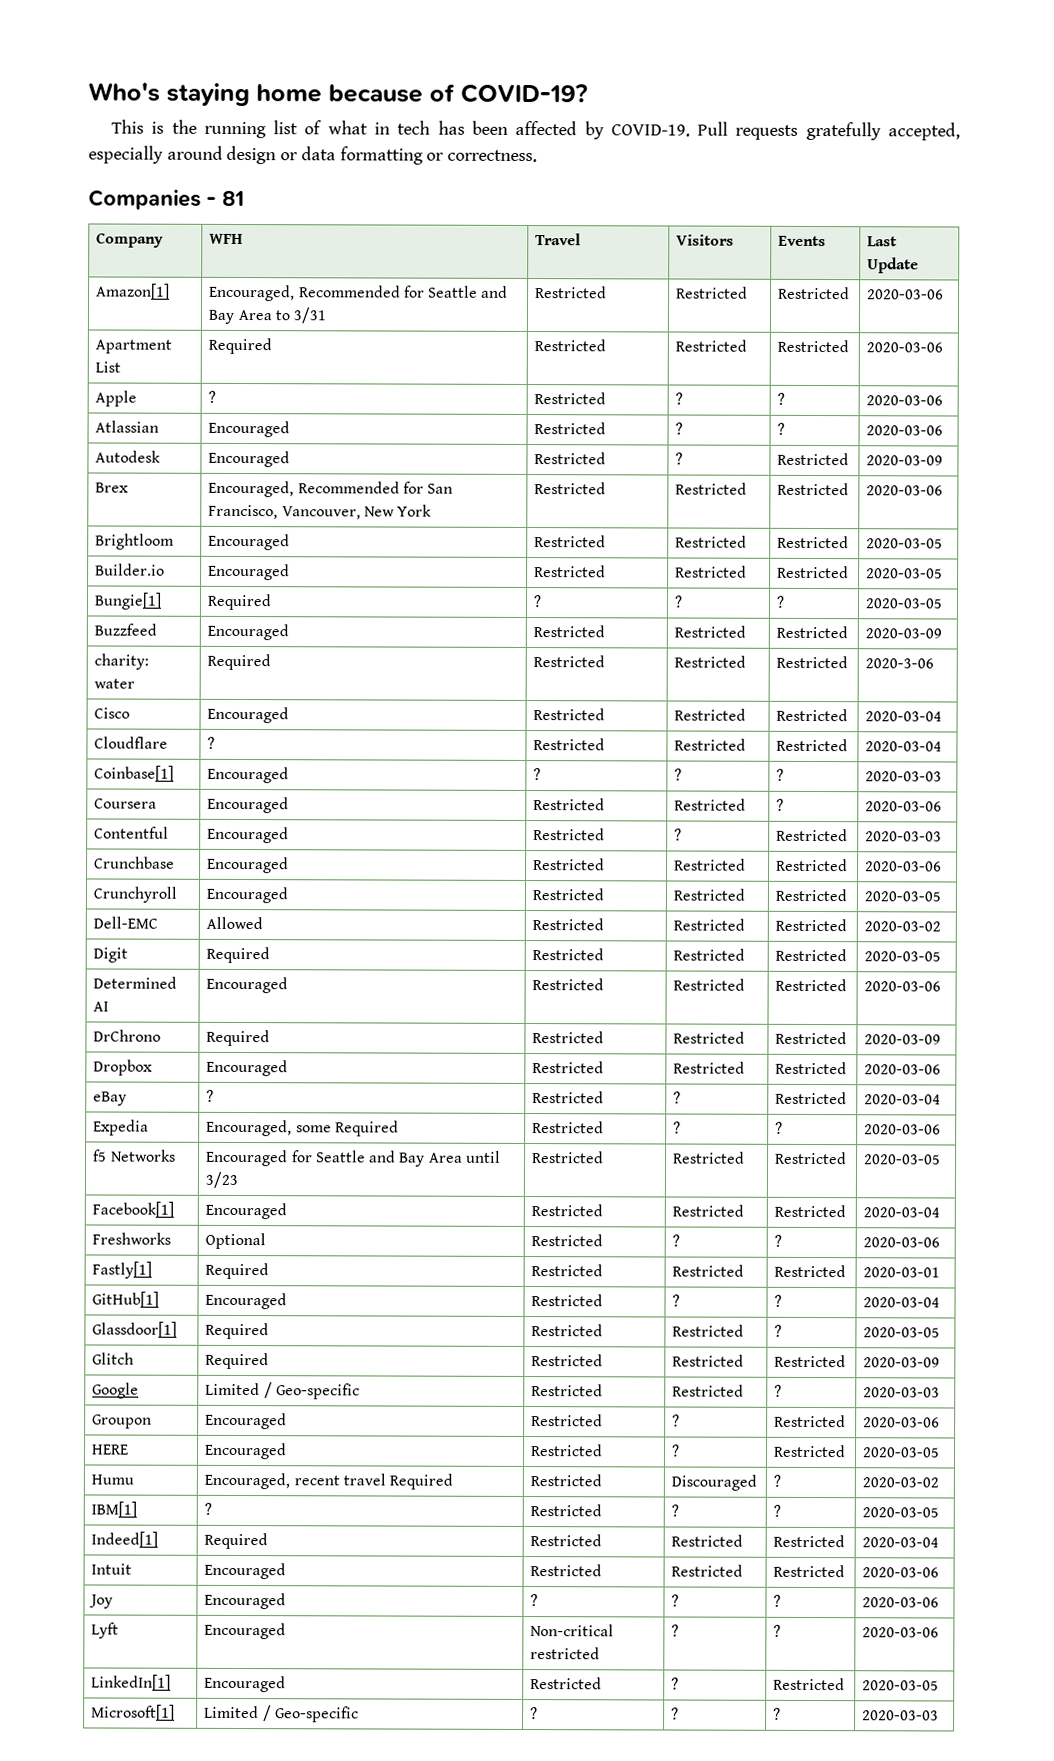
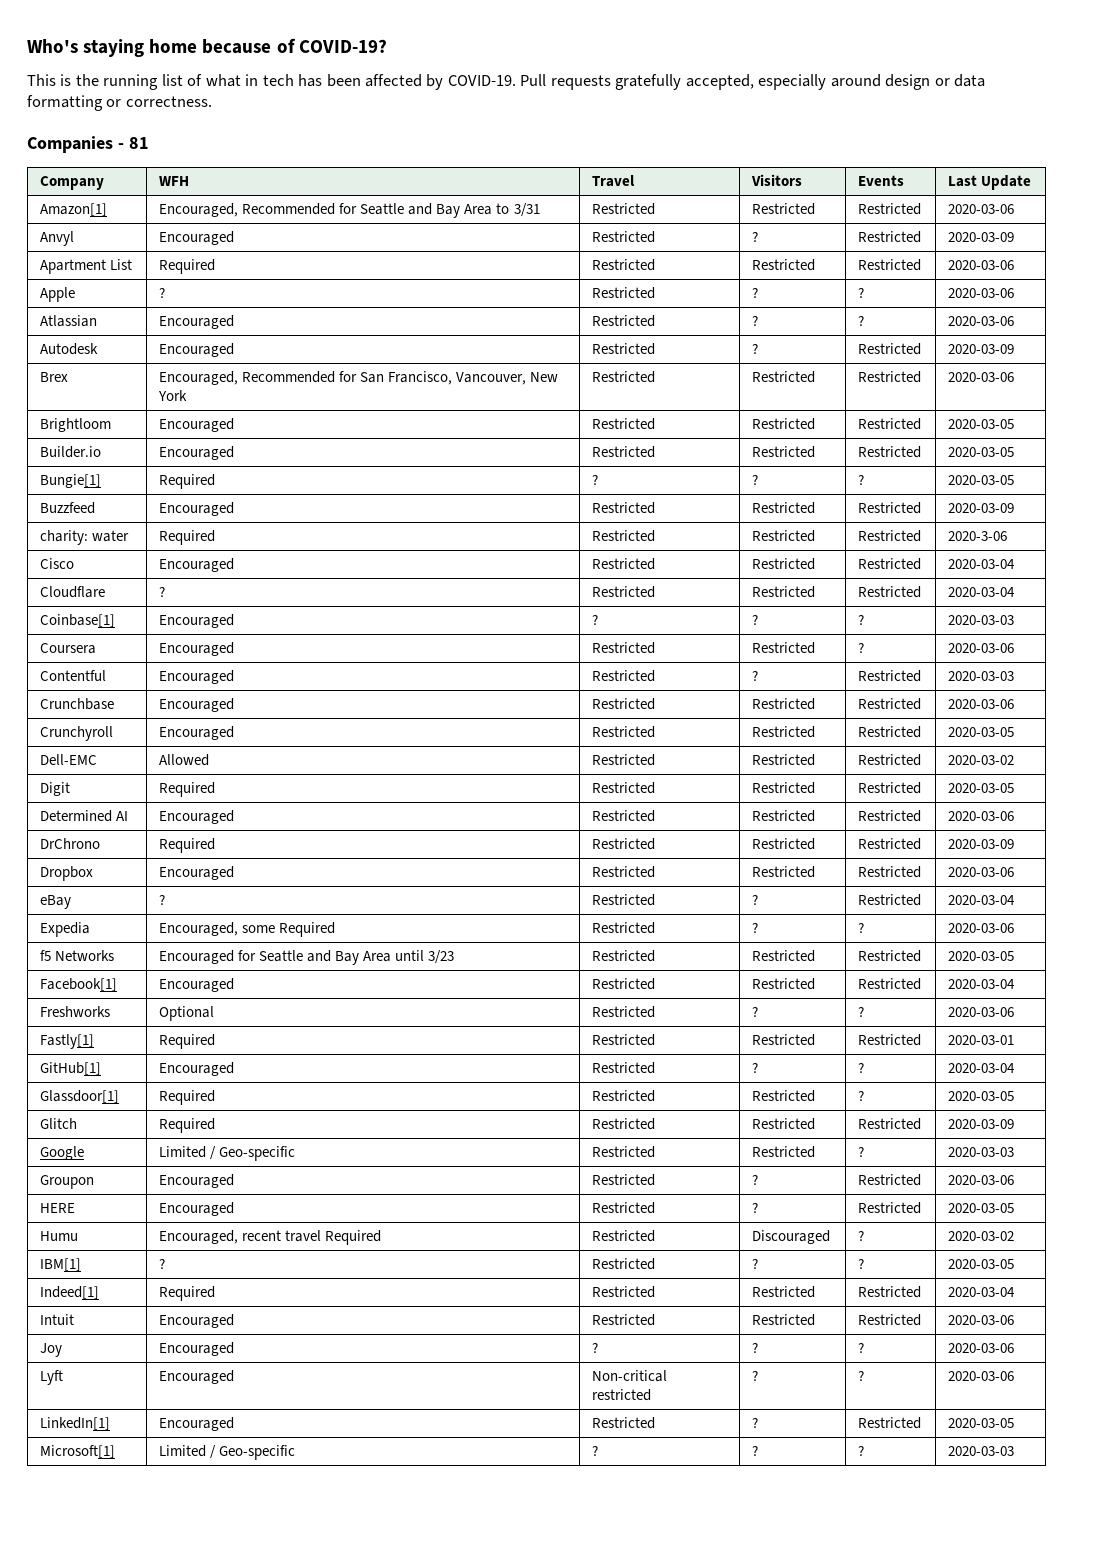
(945, 294) none -> [40,231,75,246] [159,231,235,245] [592,231,656,243] [752,231,759,242] [858,231,922,243] [948,232,1015,242] // Anvyl | Encouraged | Restricted | ? | Restricted | 2020-03-09

